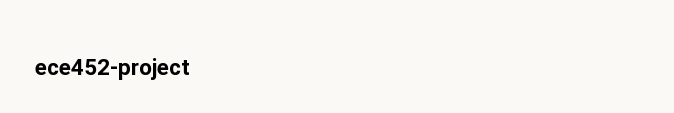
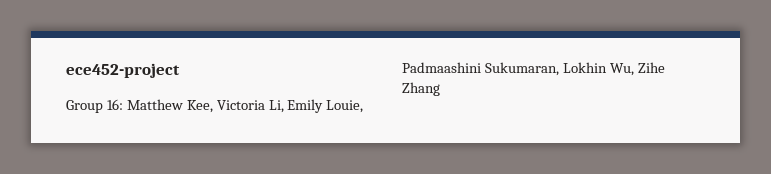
(190, 69) none -> [66,99,364,113] [402,62,665,76] [402,82,440,96] // Group 16: Matthew Kee, Victoria Li, Emily Louie, Padmaashini Sukumaran, Lokhin Wu, Zihe Zhang

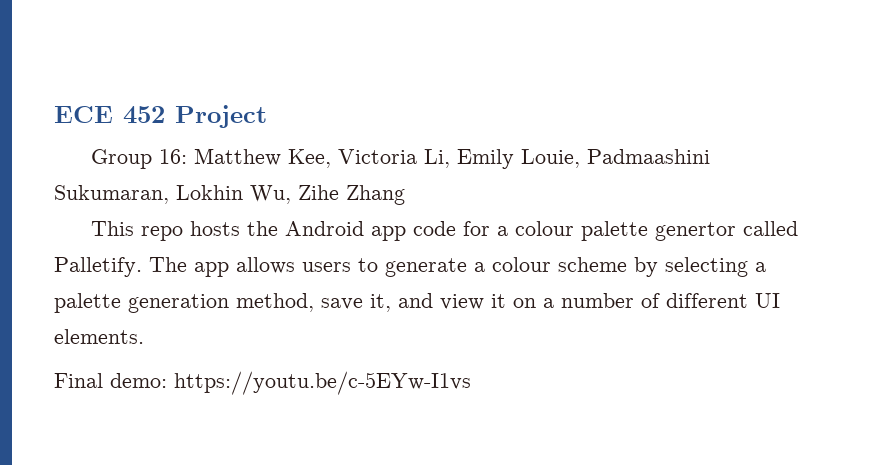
[66,63,180,78] ece452-project -> [54,105,267,128] ECE 452 Project
(440, 89) none -> [91,221,799,241] [54,257,766,277] [54,293,780,313] [54,329,144,344] [54,371,471,395] // This repo hosts the Android app code for a colour palette genertor called Palletify. The app allows users to generate a colour scheme by selecting a palette generation method, save it, and view it on a number of different UI elements. // Final demo: https://youtu.be/c-5EYw-I1vs

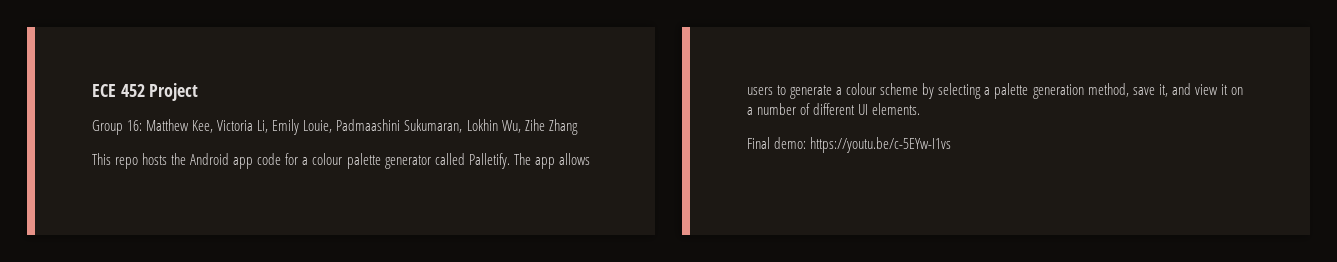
[655,222,737,241] genertor -> [384,155,431,169] generator

